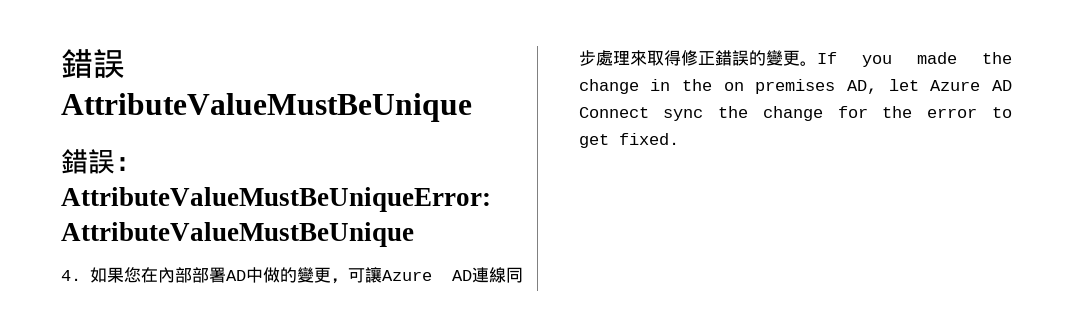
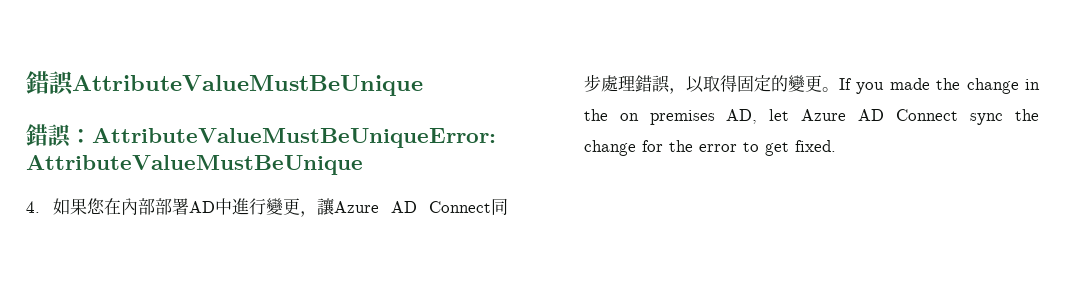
[262,267,365,284] 做的變更，可 -> [231,198,317,217] 進行變更，
[472,267,506,283] 連線 -> [429,201,491,213] Connect
[629,50,749,66] 來取得修正錯誤 -> [634,75,771,94] 錯誤，以取得固定

